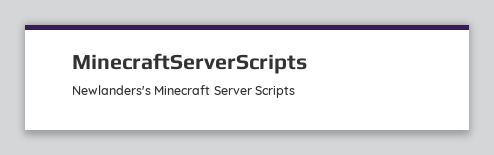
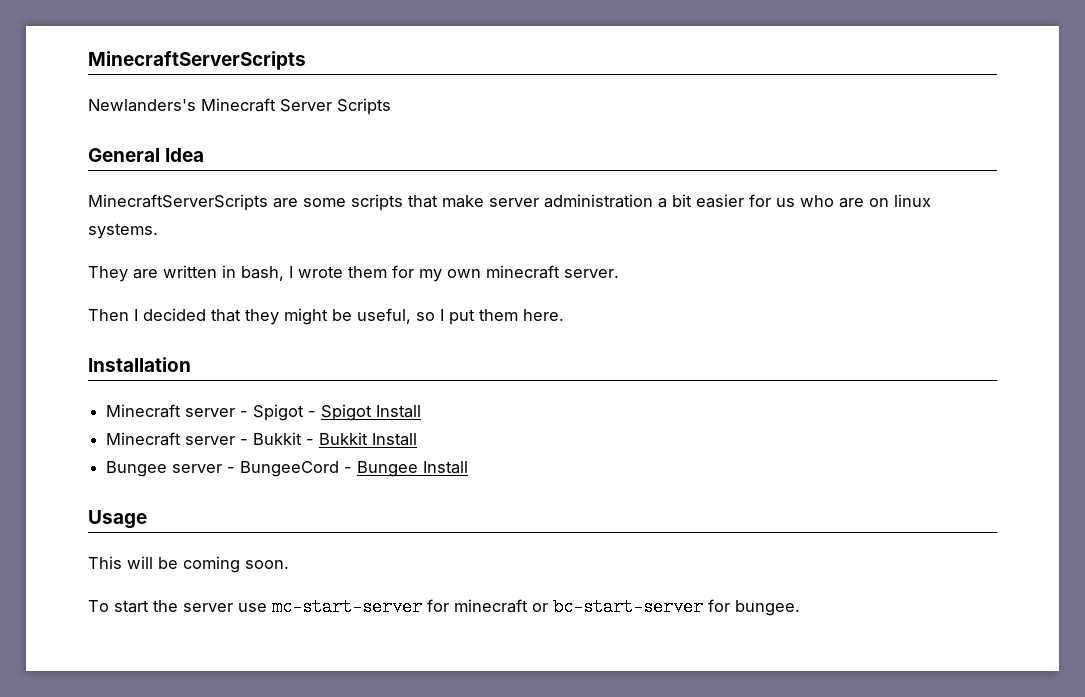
(296, 92) none -> [88,148,205,162] [88,194,931,211] [88,223,158,239] [88,265,619,282] [88,308,564,325] [88,357,191,372] [106,404,422,421] [106,432,418,446] [106,461,469,477] [88,510,147,529] [88,556,289,573] [88,598,800,616] // General Idea // MinecraftServerScripts are some scripts that make server administration a bit easier for us who are on linux systems. // They are written in bash, I wrote them for my own minecraft server. // Then I decided that they might be useful, so I put them here. // Installation // Minecraft server - Spigot - Spigot Install // Minecraft server - Bukkit - Bukkit Install // Bungee server - BungeeCord - Bungee Install // Usage // This will be coming soon. // To start the server use mc-start-server for minecraft or bc-start-server for bungee.

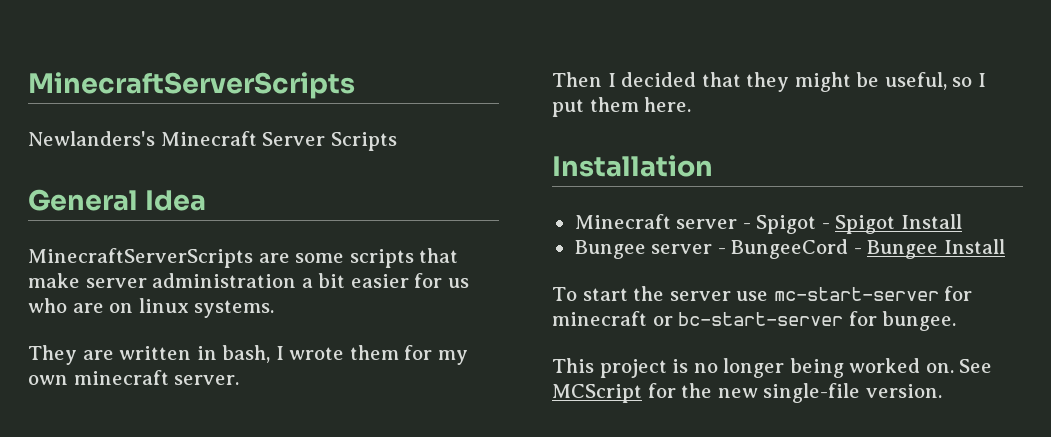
[106,432,418,446] // Minecraft server - Bukkit - Bukkit Install -> (962, 221) none
[88,510,147,529] [88,556,289,573] // Usage // This will be coming soon. -> (1005, 246) none
(800, 608) none -> [552,358,993,378] [552,383,942,403] // This project is no longer being worked on. See MCScript for the new single-file version.

